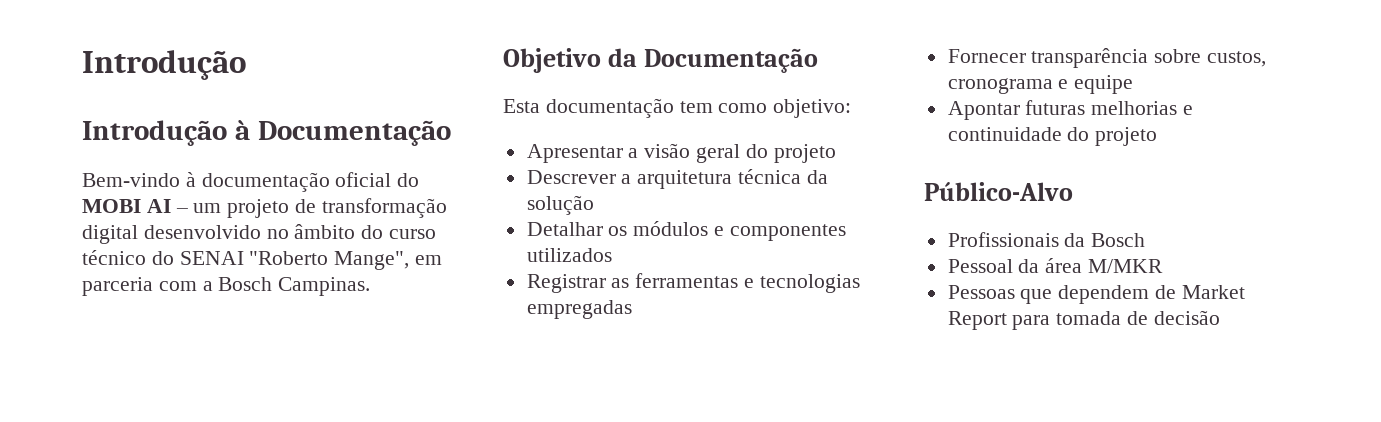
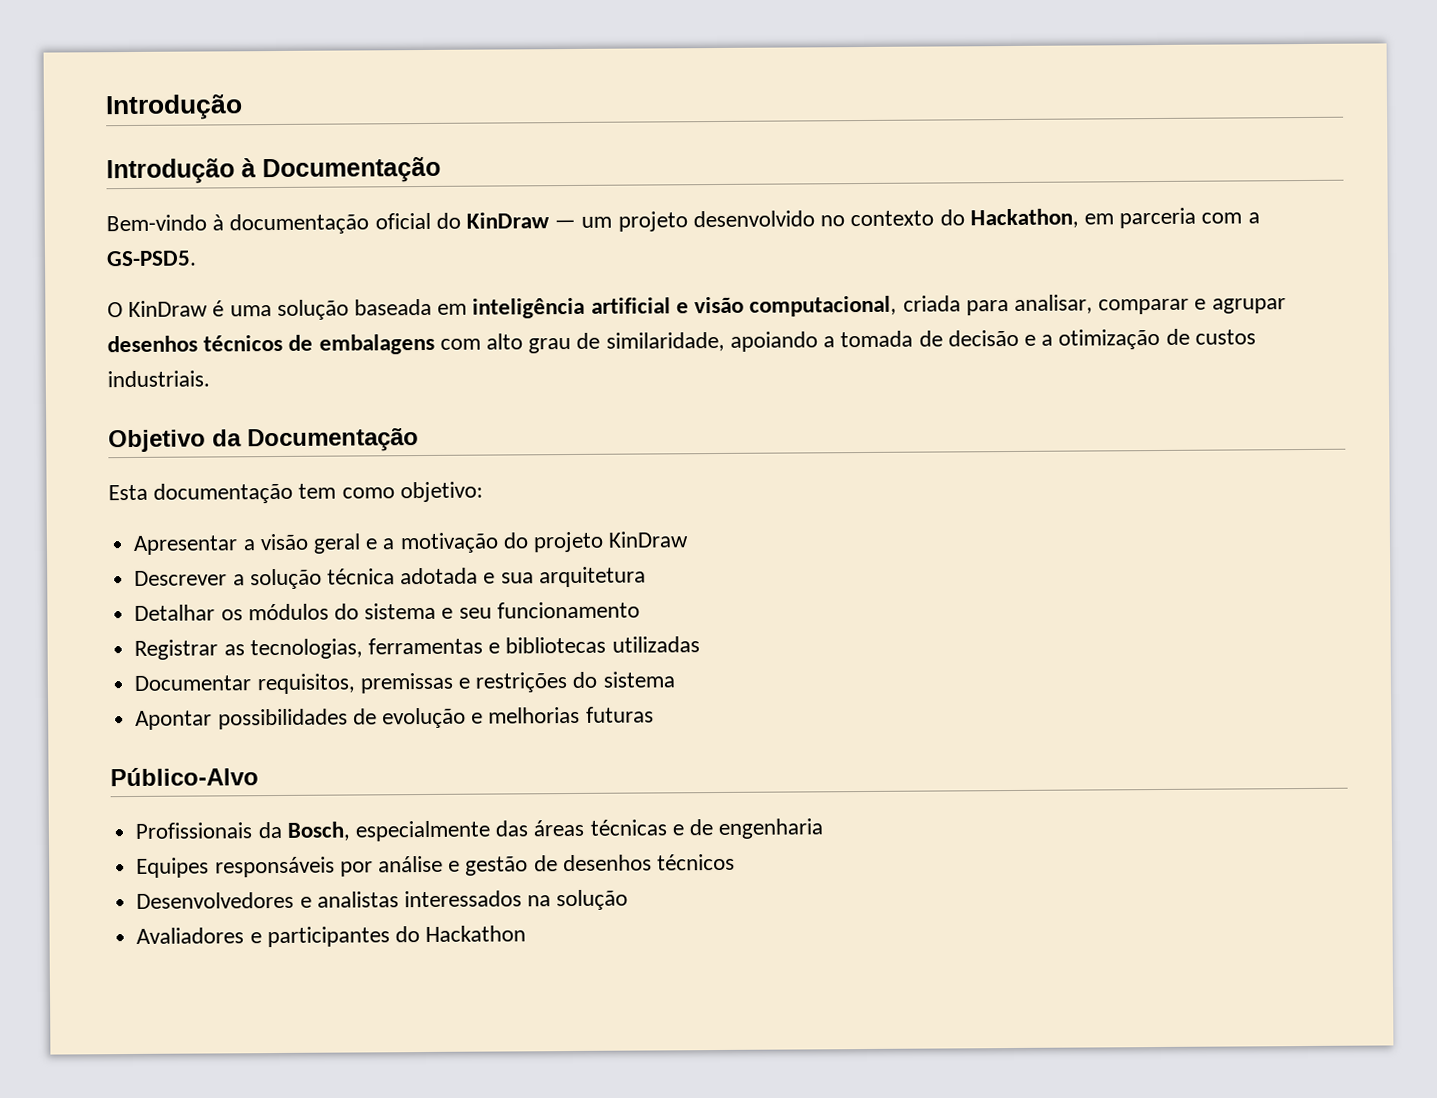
[82,198,447,218] [82,224,437,244] [82,250,443,270] [82,277,371,296] MOBI AI – um projeto de transformação digital desenvolvido no âmbito do curso técnico do SENAI "Roberto Mange", em parceria com a Bosch Campinas. -> [466,207,1260,232] [106,250,197,267] [107,294,1286,321] [107,328,1256,355] [107,370,210,388] KinDraw — um projeto desenvolvido no contexto do Hackathon, em parceria com a GS-PSD5. // O KinDraw é uma solução baseada em inteligência artificial e visão computacional, criada para analisar, comparar e agrupar desenhos técnicos de embalagens com alto grau de similaridade, apoiando a tomada de decisão e a otimização de custos industriais.
[745,144,836,163] do projeto -> [365,531,689,554] e a motivação do projeto KinDraw
[637,169,828,189] [526,195,594,215] [526,221,846,241] [526,248,612,262] arquitetura técnica da solução // Detalhar os módulos e componentes utilizados -> [249,566,646,590] [134,601,640,621] solução técnica adotada e sua arquitetura // Detalhar os módulos do sistema e seu funcionamento
(630, 283) none -> [249,638,363,660] tecnologias,
[759,274,860,293] [526,300,632,319] [947,48,1267,68] [947,75,1134,94] [947,100,1194,120] [947,127,1158,146] [924,182,1073,201] [947,232,1146,247] [947,258,1164,273] [947,285,1245,304] [947,310,1220,330] tecnologias empregadas // Fornecer transparência sobre custos, cronograma e equipe // Apontar futuras melhorias e continuidade do projeto // Público-Alvo // Profissionais da Bosch // Pessoal da área M/MKR // Pessoas que dependem de Market Report para tomada de decisão -> [505,636,700,654] [134,671,675,695] [135,706,654,730] [110,767,259,787] [135,818,824,842] [136,853,735,878] [136,889,629,911] [136,925,527,948] bibliotecas utilizadas // Documentar requisitos, premissas e restrições do sistema // Apontar possibilidades de evolução e melhorias futuras // Público-Alvo // Profissionais da Bosch, especialmente das áreas técnicas e de engenharia // Equipes responsáveis por análise e gestão de desenhos técnicos // Desenvolvedores e analistas interessados na solução // Avaliadores e participantes do Hackathon

